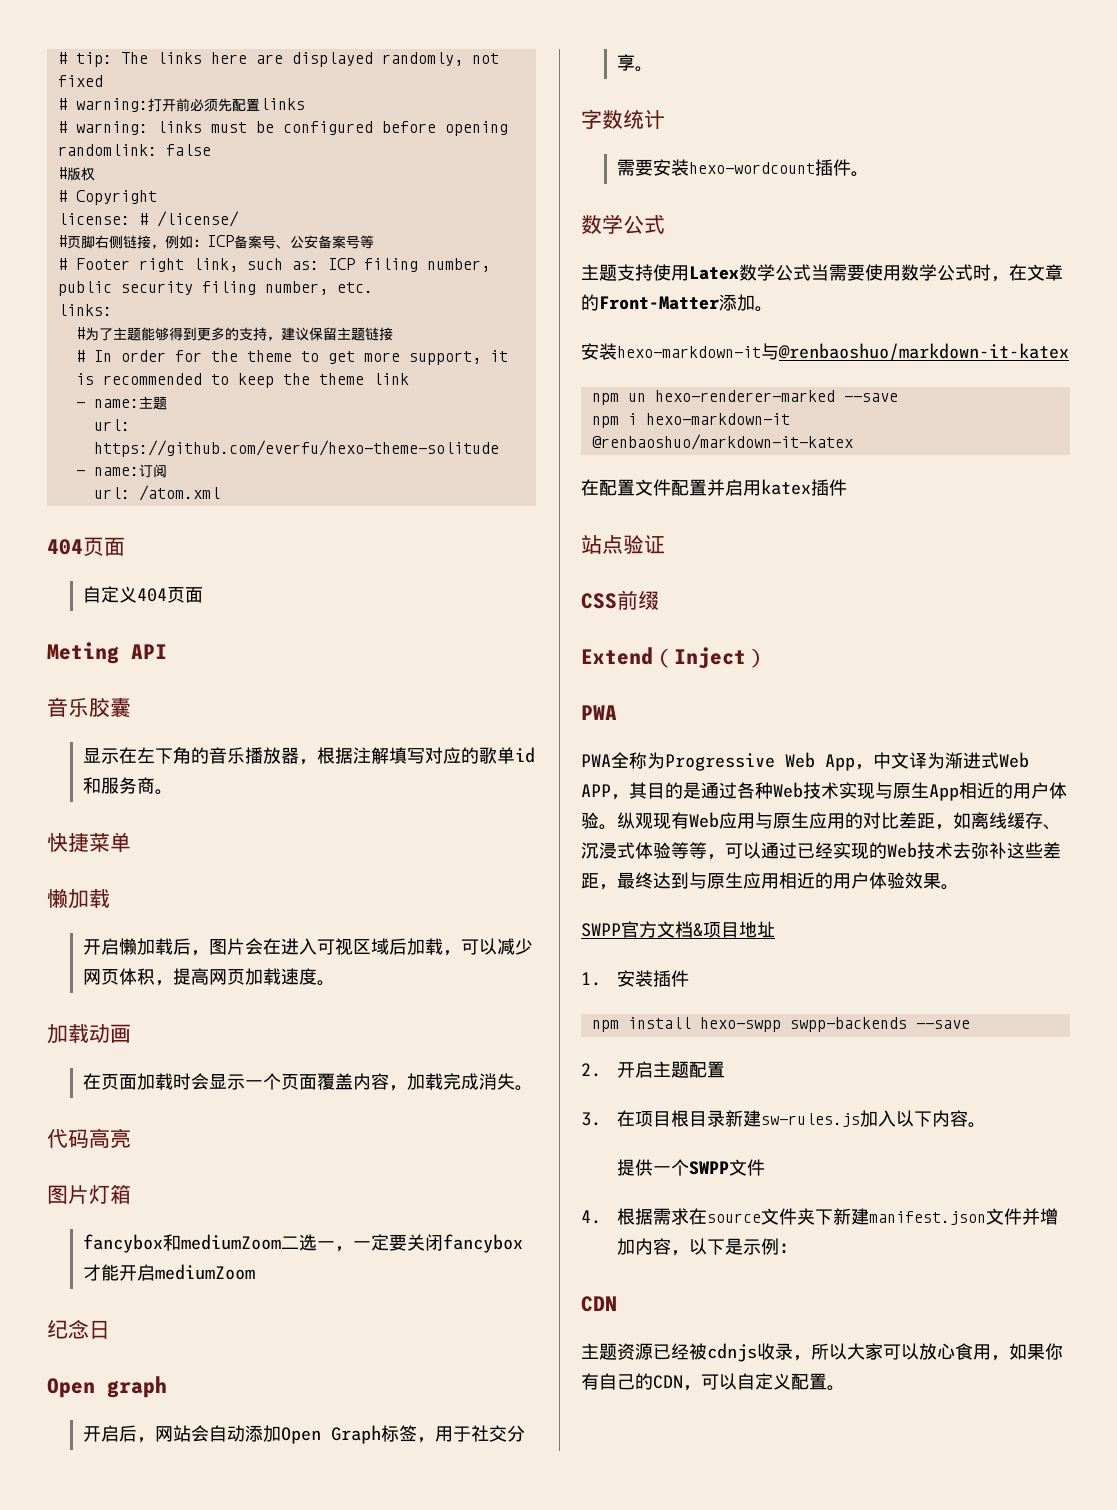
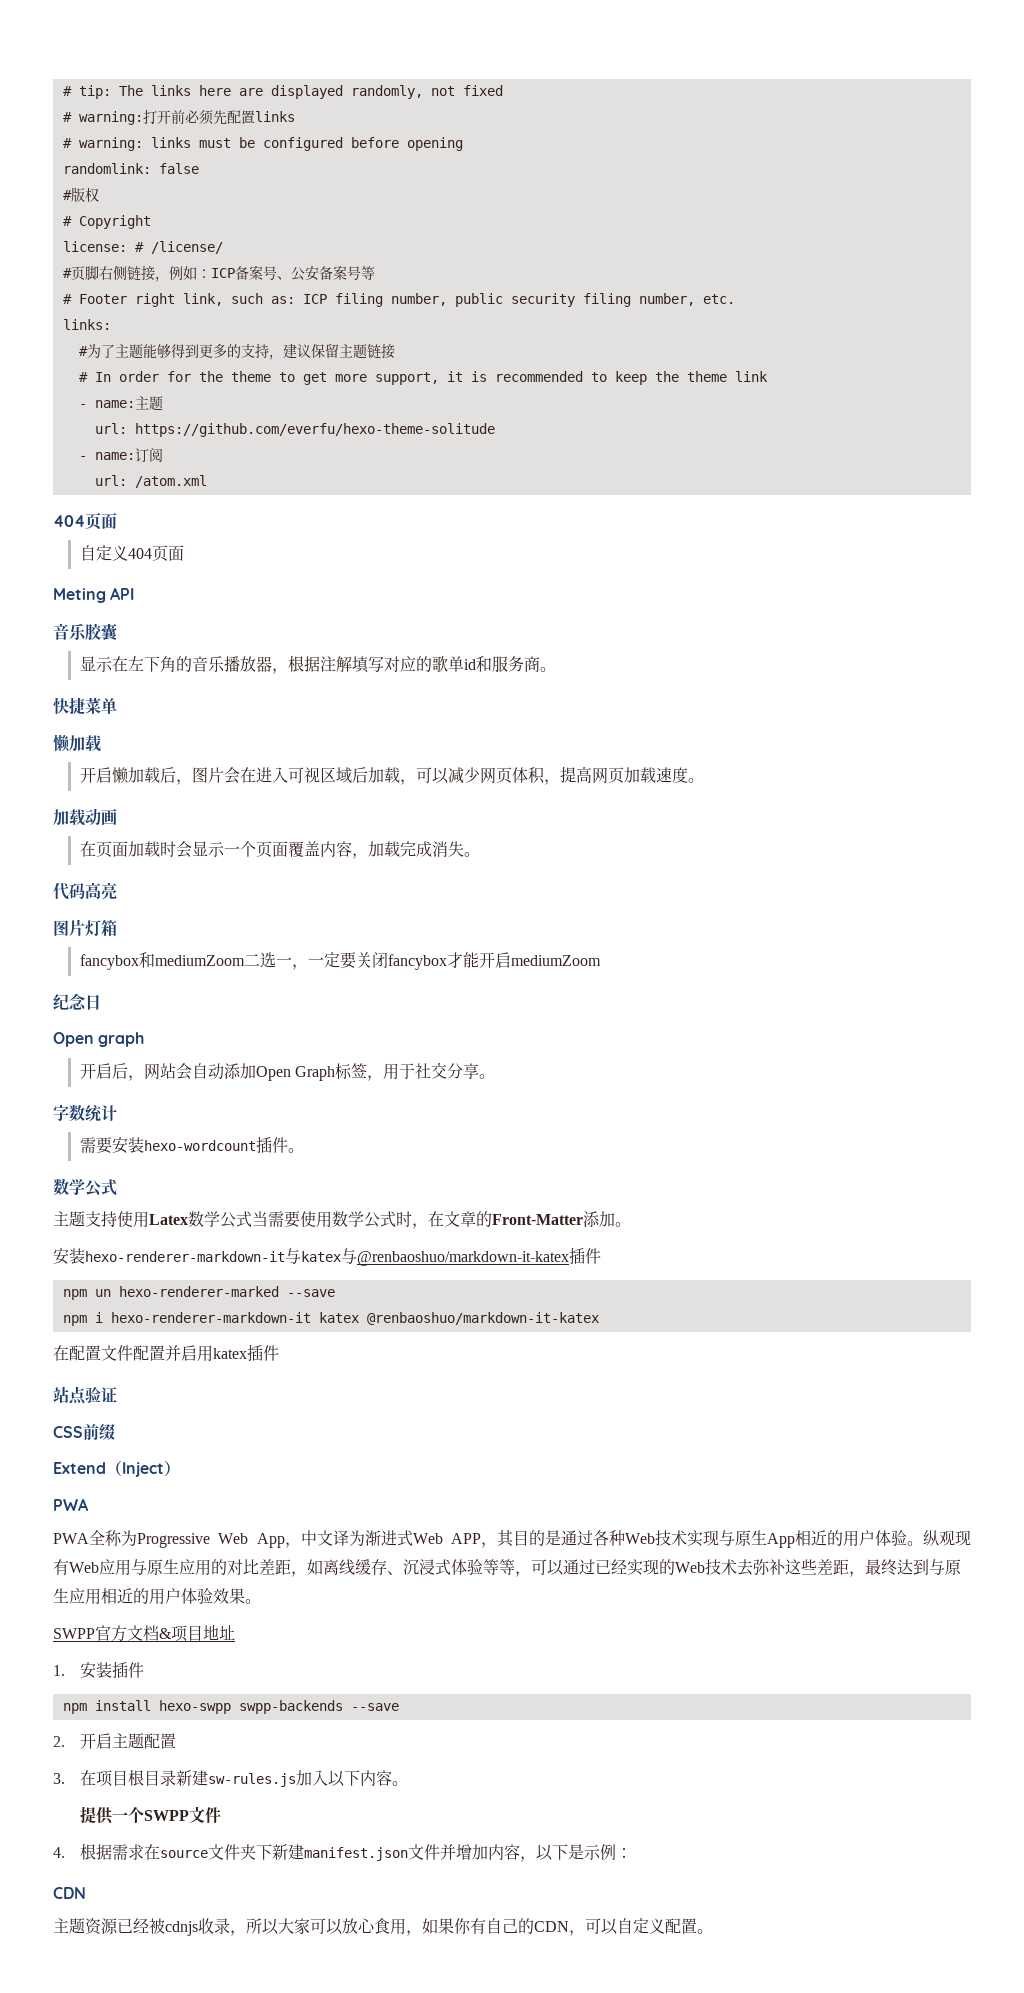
[617,346,761,358] hexo-markdown-it -> [85,1248,341,1264] hexo-renderer-markdown-it与katex
(1069, 352) none -> [569,1247,601,1264] 插件
[645,413,790,425] hexo-markdown-it -> [110,1312,359,1323] hexo-renderer-markdown-it katex

